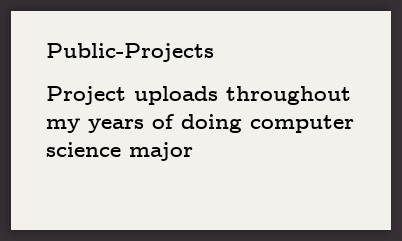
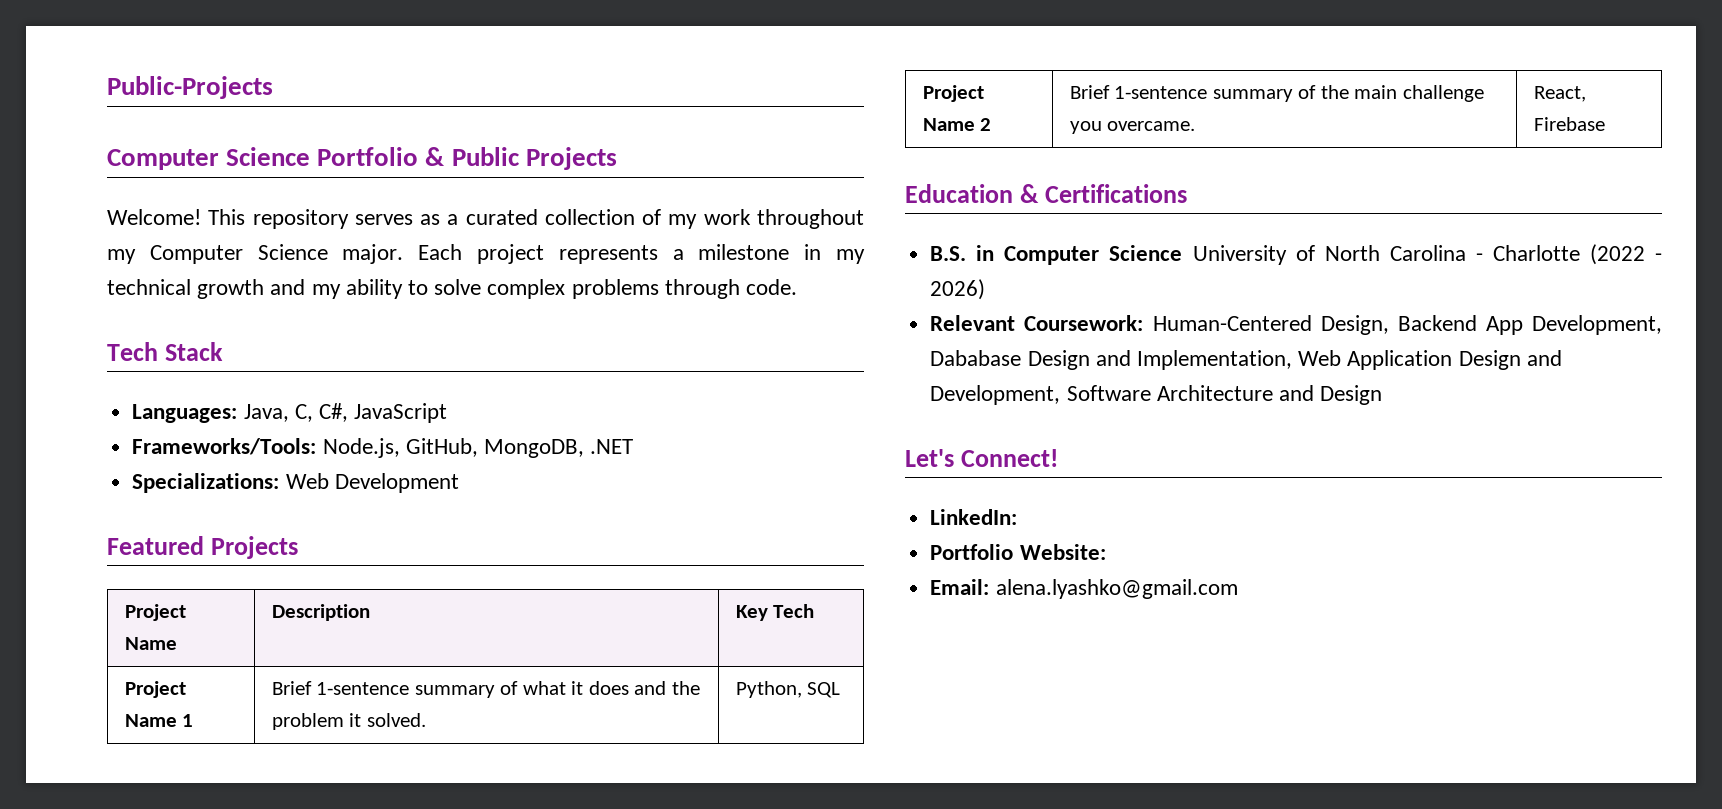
[46,86,351,105] [46,114,354,133] [46,142,193,161] Project uploads throughout my years of doing computer science major -> [107,147,617,170] [107,209,864,229] [107,244,865,264] [107,279,798,299] [107,342,223,361] [132,403,448,423] [132,438,634,458] [132,473,459,493] [107,536,298,559] [124,604,186,621] [124,637,177,650] [271,604,370,621] [735,604,815,621] [124,681,186,698] [124,714,194,727] [271,681,700,698] [271,713,426,730] [735,681,841,698] [922,85,984,102] [922,118,992,131] [1069,85,1484,102] [1069,121,1196,134] [1533,86,1586,102] [1533,117,1605,131] [905,184,1187,203] [930,244,1662,265] [930,279,986,300] [930,315,1662,335] [930,350,1562,370] [930,385,1383,405] [905,449,1058,467] [930,509,1018,525] [930,544,1106,560] [930,579,1238,599] Computer Science Portfolio & Public Projects // Welcome! This repository serves as a curated collection of my work throughout my Computer Science major. Each project represents a milestone in my technical growth and my ability to solve complex problems through code. // Tech Stack // Languages: Java, C, C#, JavaScript // Frameworks/Tools: Node.js, GitHub, MongoDB, .NET // Specializations: Web Development // Featured Projects // Project Name | Description | Key Tech // Project Name 1 | Brief 1-sentence summary of what it does and the problem it solved. | Python, SQL // Project Name 2 | Brief 1-sentence summary of the main challenge you overcame. | React, Firebase // Education & Certifications // B.S. in Computer Science University of North Carolina - Charlotte (2022 - 2026) // Relevant Coursework: Human-Centered Design, Backend App Development, Dababase Design and Implementation, Web Application Design and Development, Software Architecture and Design // Let's Connect! // LinkedIn: // Portfolio Website: // Email: alena.lyashko@gmail.com

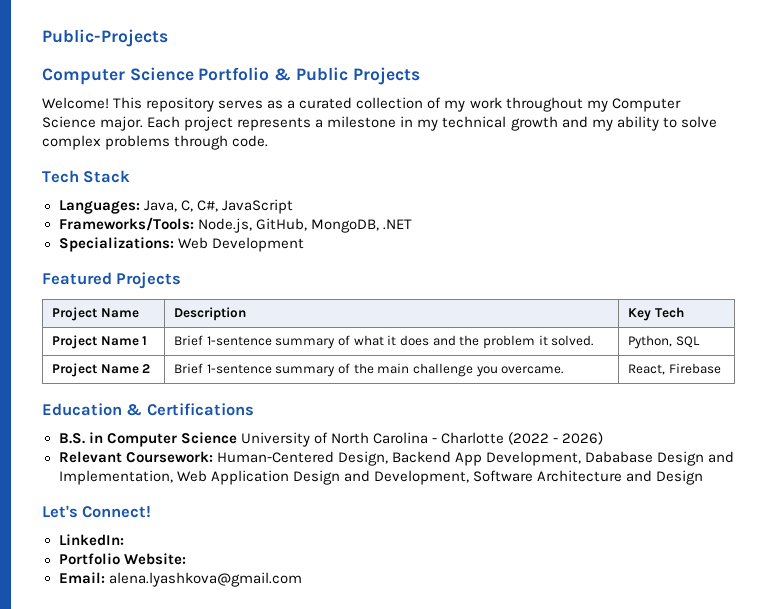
[995,579,1238,599] alena.lyashko@gmail.com -> [108,572,302,587] alena.lyashkova@gmail.com

